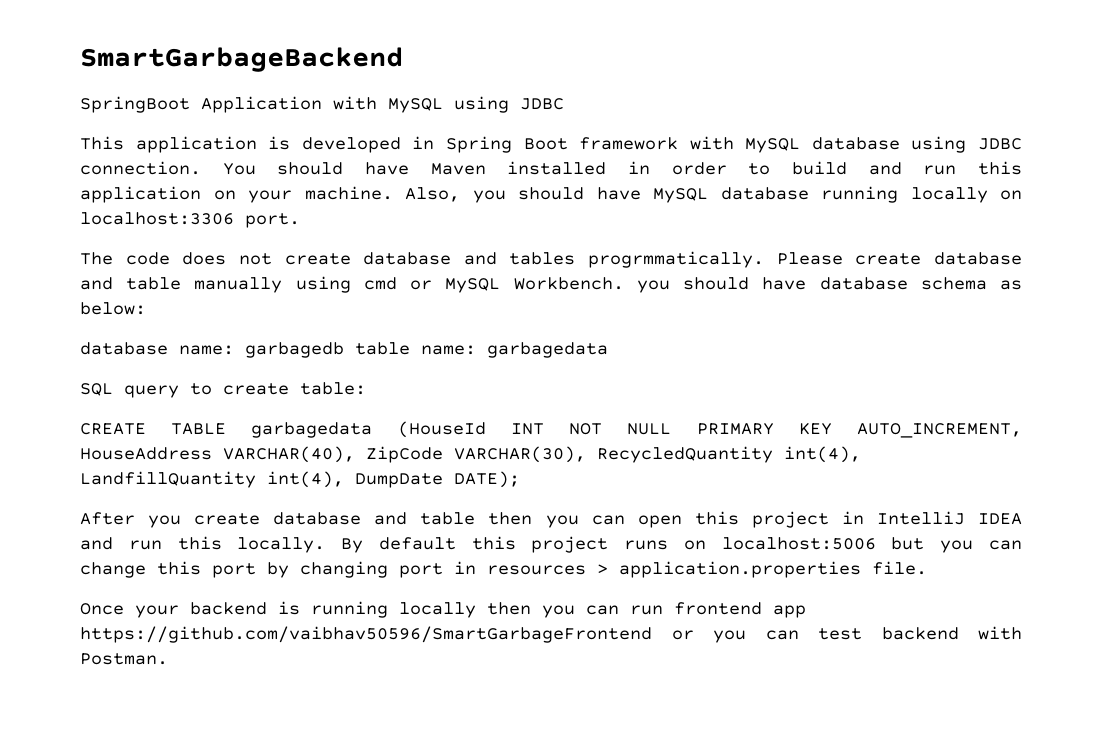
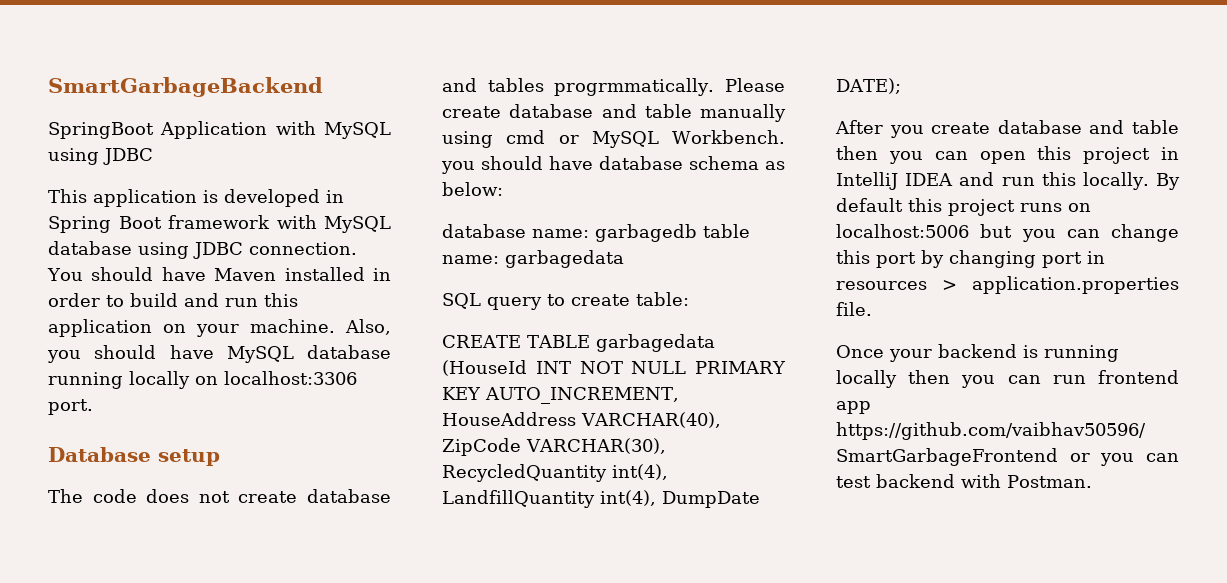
(300, 220) none -> [48,447,220,466] // Database setup

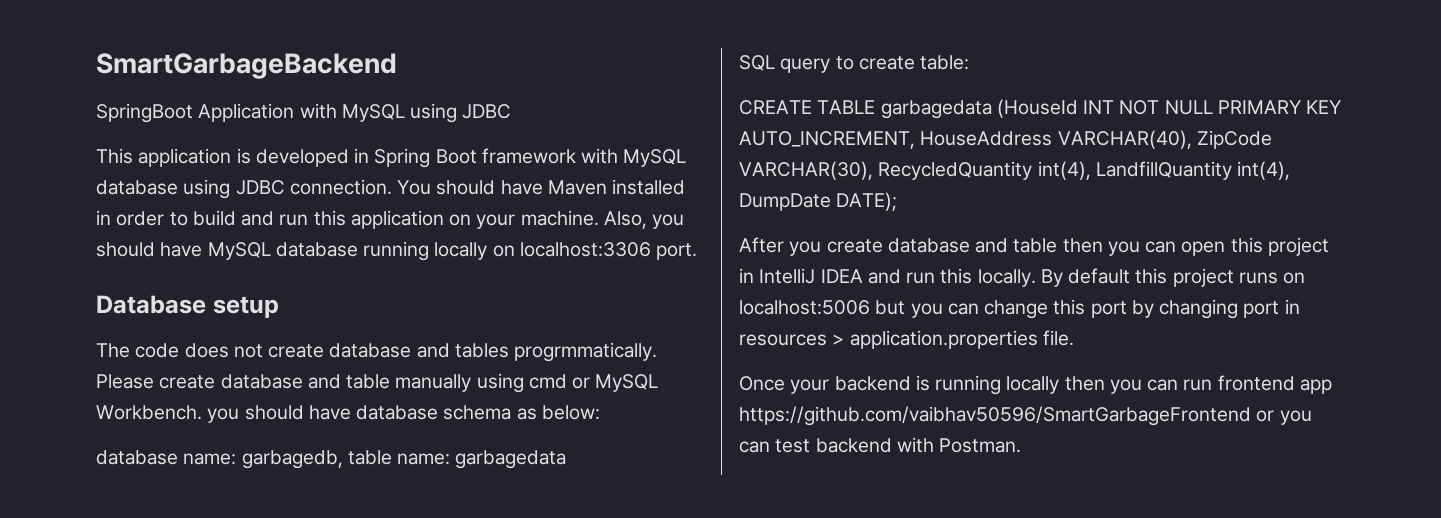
[595,224,697,242] garbagedb -> [241,450,343,469] garbagedb,

